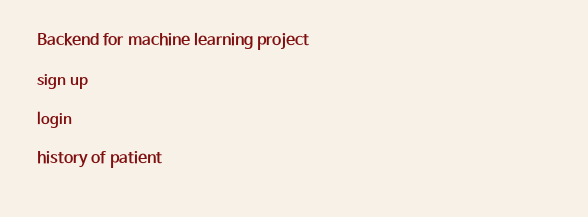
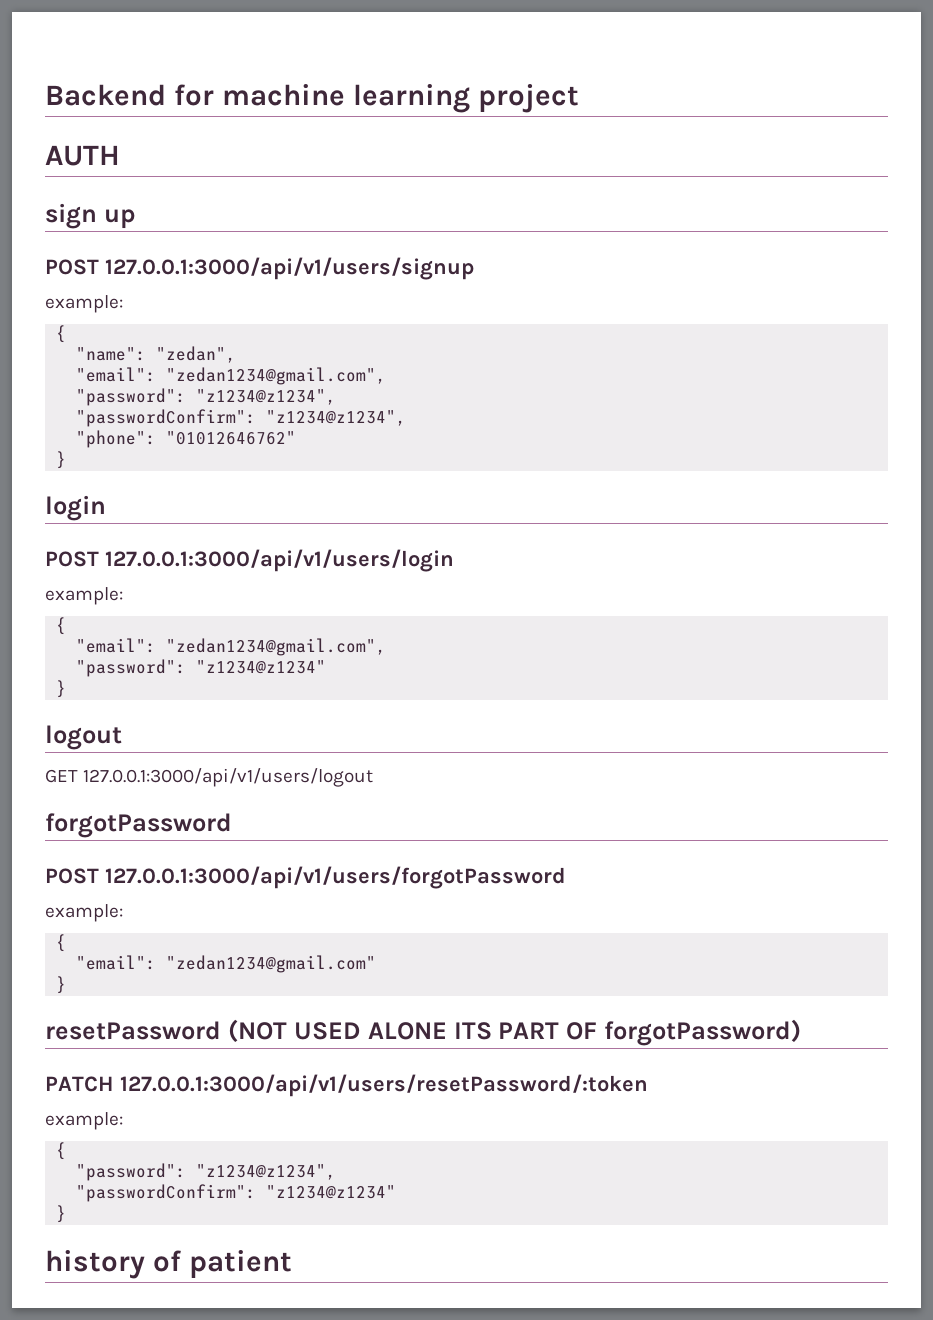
(310, 41) none -> [45,145,120,166] // AUTH
[37,111,72,128] login -> [45,257,474,280] [45,295,123,313] [56,325,67,343] [76,346,237,363] [76,367,387,385] [76,388,337,406] [76,409,407,427] [76,430,297,448] [56,451,67,469] [45,495,106,521] [45,549,454,572] [45,587,123,605] [56,617,67,635] [76,638,387,656] [76,659,327,677] [56,680,67,698] [45,725,122,750] [45,768,374,787] [45,813,232,838] [45,866,566,889] [45,904,123,922] [56,934,67,952] [76,955,377,973] [56,976,67,994] [45,1019,802,1046] [45,1074,648,1097] [45,1112,123,1130] [56,1142,67,1160] [76,1163,337,1181] [76,1184,397,1202] [56,1205,67,1223] POST 127.0.0.1:3000/api/v1/users/signup // example: // { // "name": "zedan", // "email": "zedan1234@gmail.com", // "password": "z1234@z1234", // "passwordConfirm": "z1234@z1234", // "phone": "01012646762" // } // login // POST 127.0.0.1:3000/api/v1/users/login // example: // { // "email": "zedan1234@gmail.com", // "password": "z1234@z1234" // } // logout // GET 127.0.0.1:3000/api/v1/users/logout // forgotPassword // POST 127.0.0.1:3000/api/v1/users/forgotPassword // example: // { // "email": "zedan1234@gmail.com" // } // resetPassword (NOT USED ALONE ITS PART OF forgotPassword) // PATCH 127.0.0.1:3000/api/v1/users/resetPassword/:token // example: // { // "password": "z1234@z1234", // "passwordConfirm": "z1234@z1234" // }

